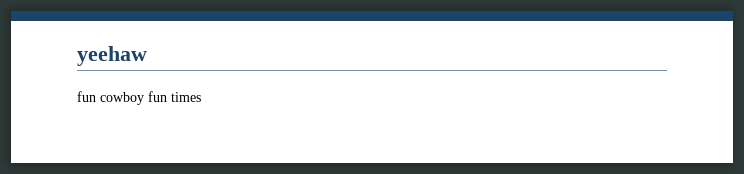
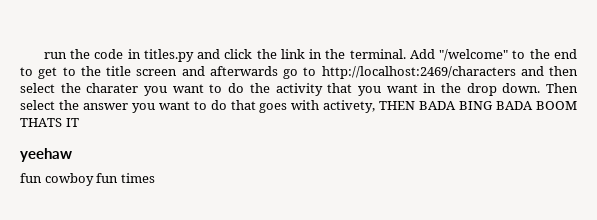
(77, 56) none -> [43,49,578,62] [20,66,578,79] [20,83,578,96] [20,100,577,113] [20,118,79,127] run the code in titles.py and click the link in the terminal. Add "/welcome" to the end to get to the title screen and afterwards go to http://localhost:2469/characters and then select the charater you want to do the activity that you want in the drop down. Then select the answer you want to do that goes with activety, THEN BADA BING BADA BOOM THATS IT //

